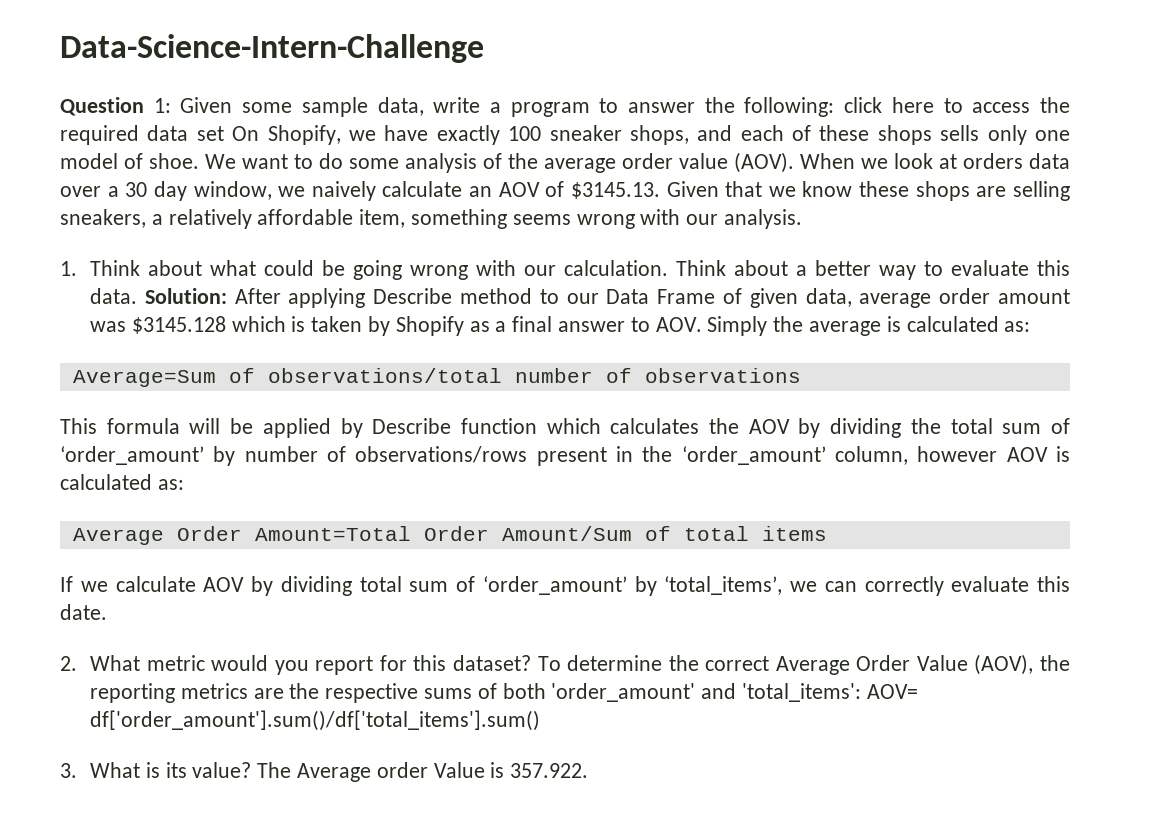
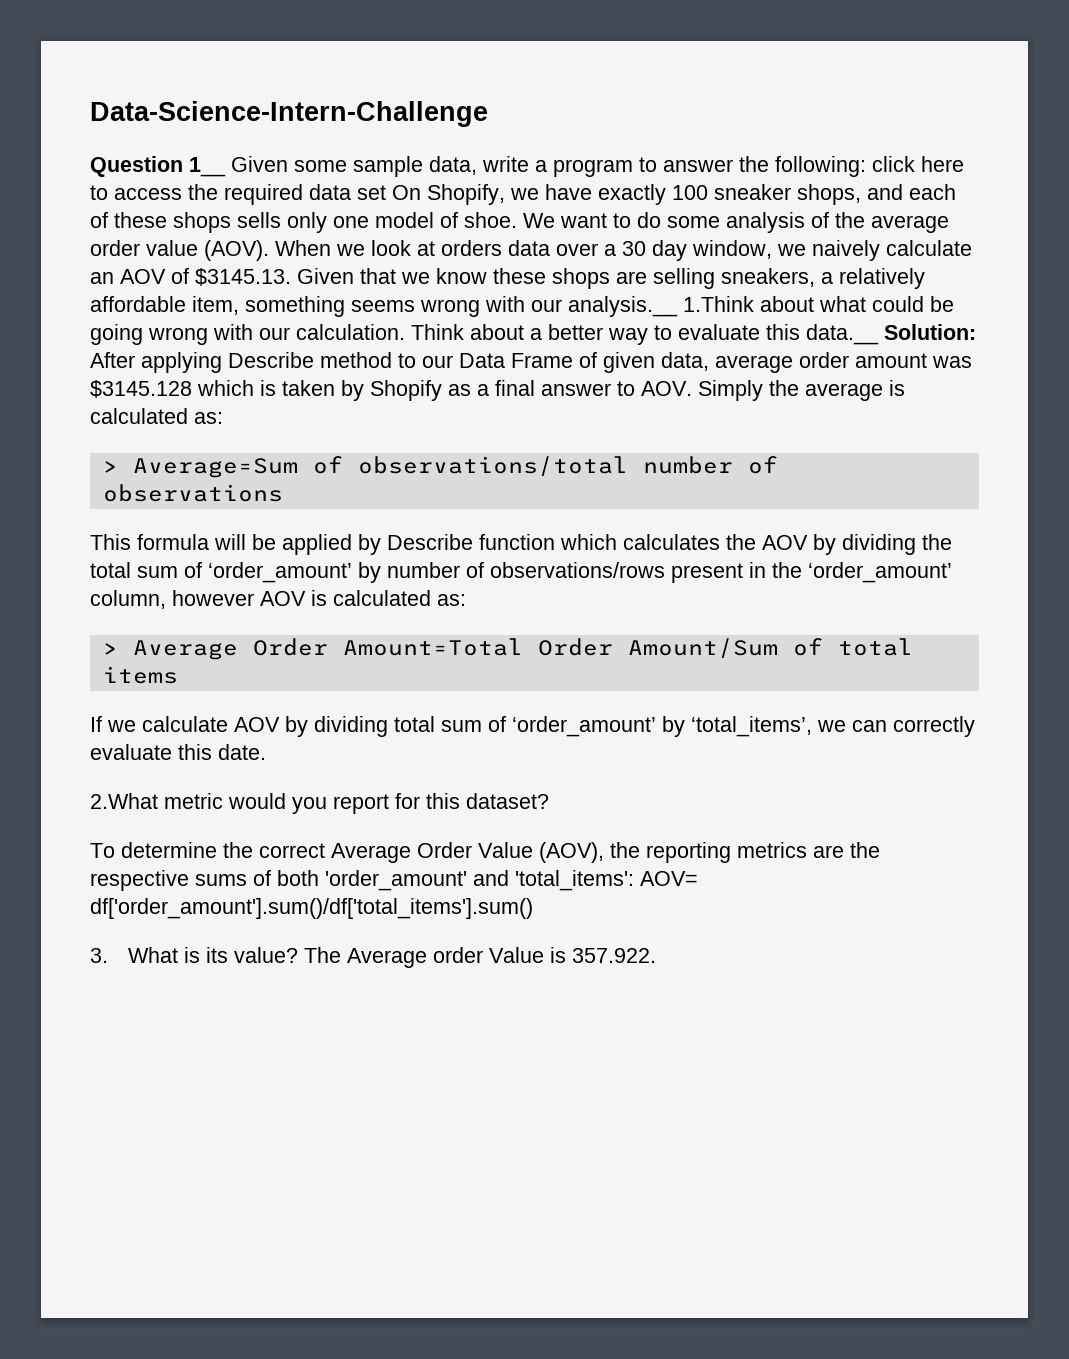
[153,98,171,113] 1: -> [189,157,226,177] 1__
[724,209,803,229] [60,260,140,276] analysis. // 1. Think -> [568,296,754,317] analysis.__ 1.Think
[89,288,137,304] data. -> [806,324,879,345] data.__
(1031, 326) none -> [102,461,118,473] >
(184, 484) none -> [102,643,118,655] >
[60,655,140,671] 2. What -> [90,793,158,809] 2.What
(531, 663) none -> (549, 801) //

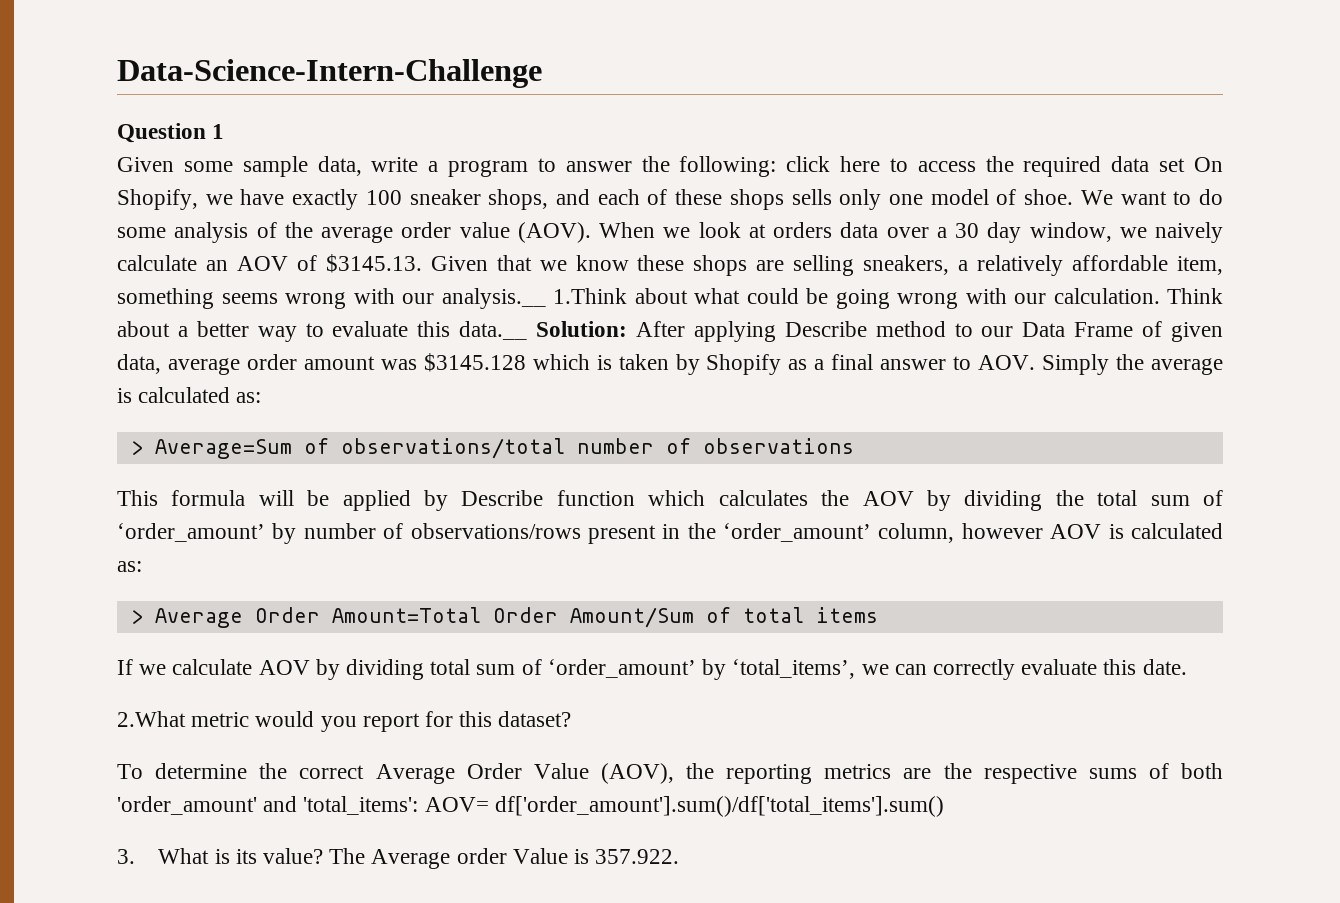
[189,157,226,177] 1__ -> [212,124,225,139] 1 //

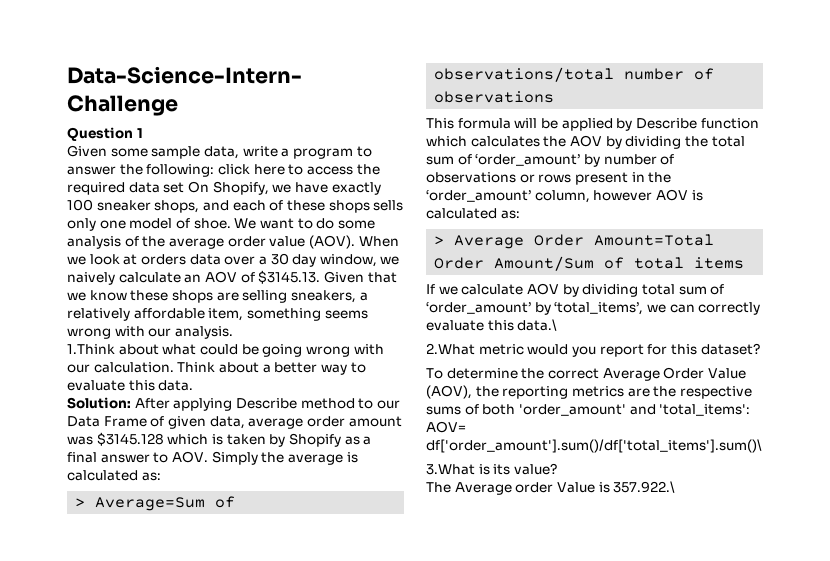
[441,288,546,309] analysis.__ -> [174,326,233,339] analysis. //
[459,321,528,340] data.__ -> [158,380,194,391] data. //
[410,523,581,539] observations/rows -> [426,172,572,183] observations or rows
[1142,659,1187,675] date. -> [517,319,558,331] data.\
[494,796,944,817] [117,848,210,864] df['order_amount'].sum()/df['total_items'].sum() // 3. What -> [426,439,762,453] [426,464,475,475] df['order_amount'].sum()/df['total_items'].sum()\ // 3.What
(324, 856) none -> (557, 469) //
[595,849,680,864] 357.922. -> [613,481,676,493] 357.922.\

